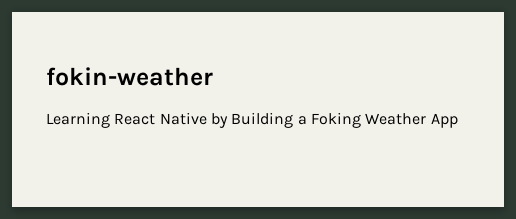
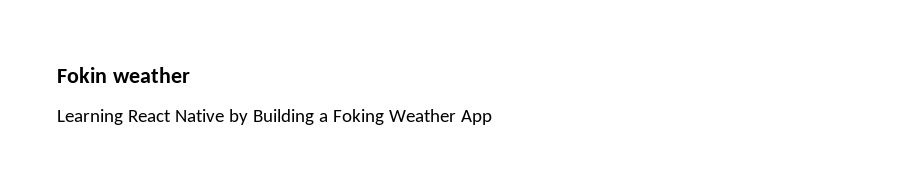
[46,67,213,86] fokin-weather -> [57,67,190,83] Fokin weather

